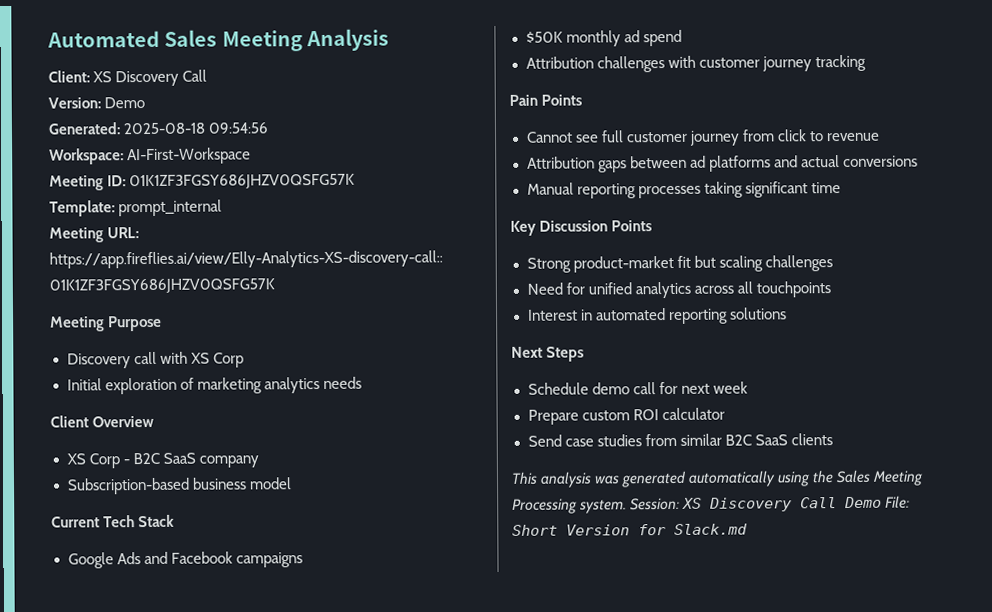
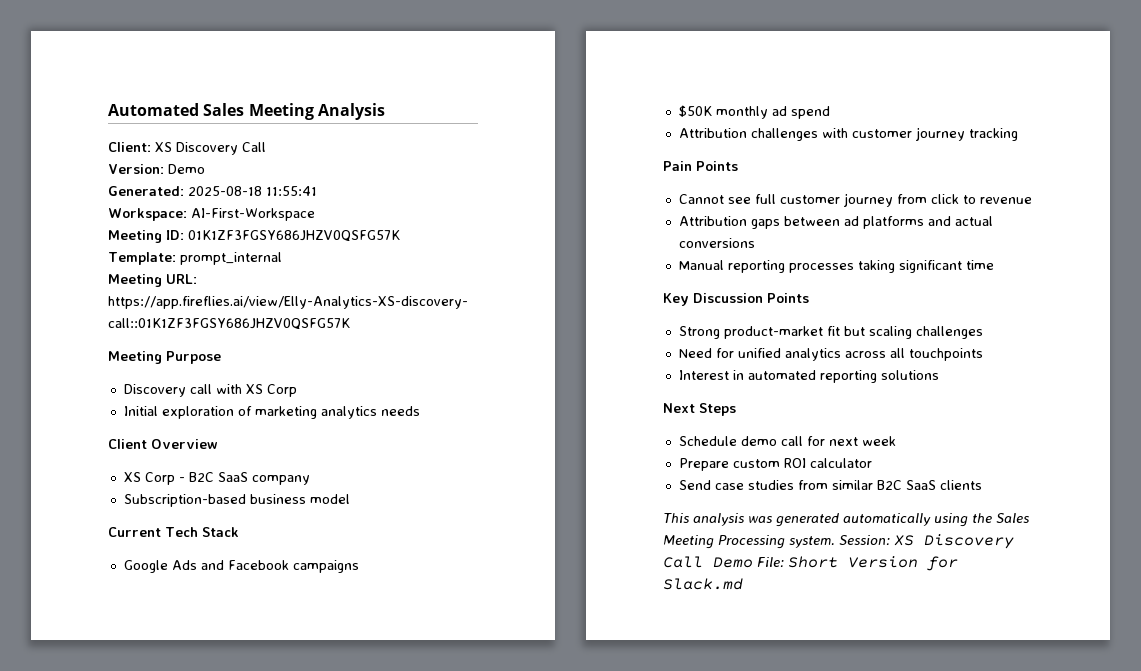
[208,122,270,134] 09:54:56 -> [266,186,317,196] 11:55:41

